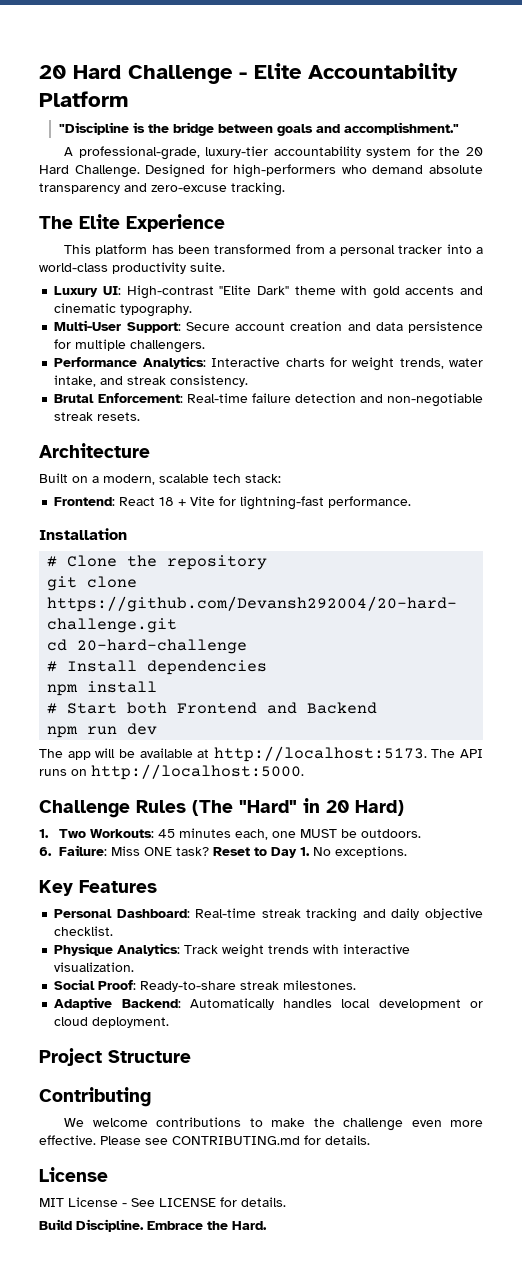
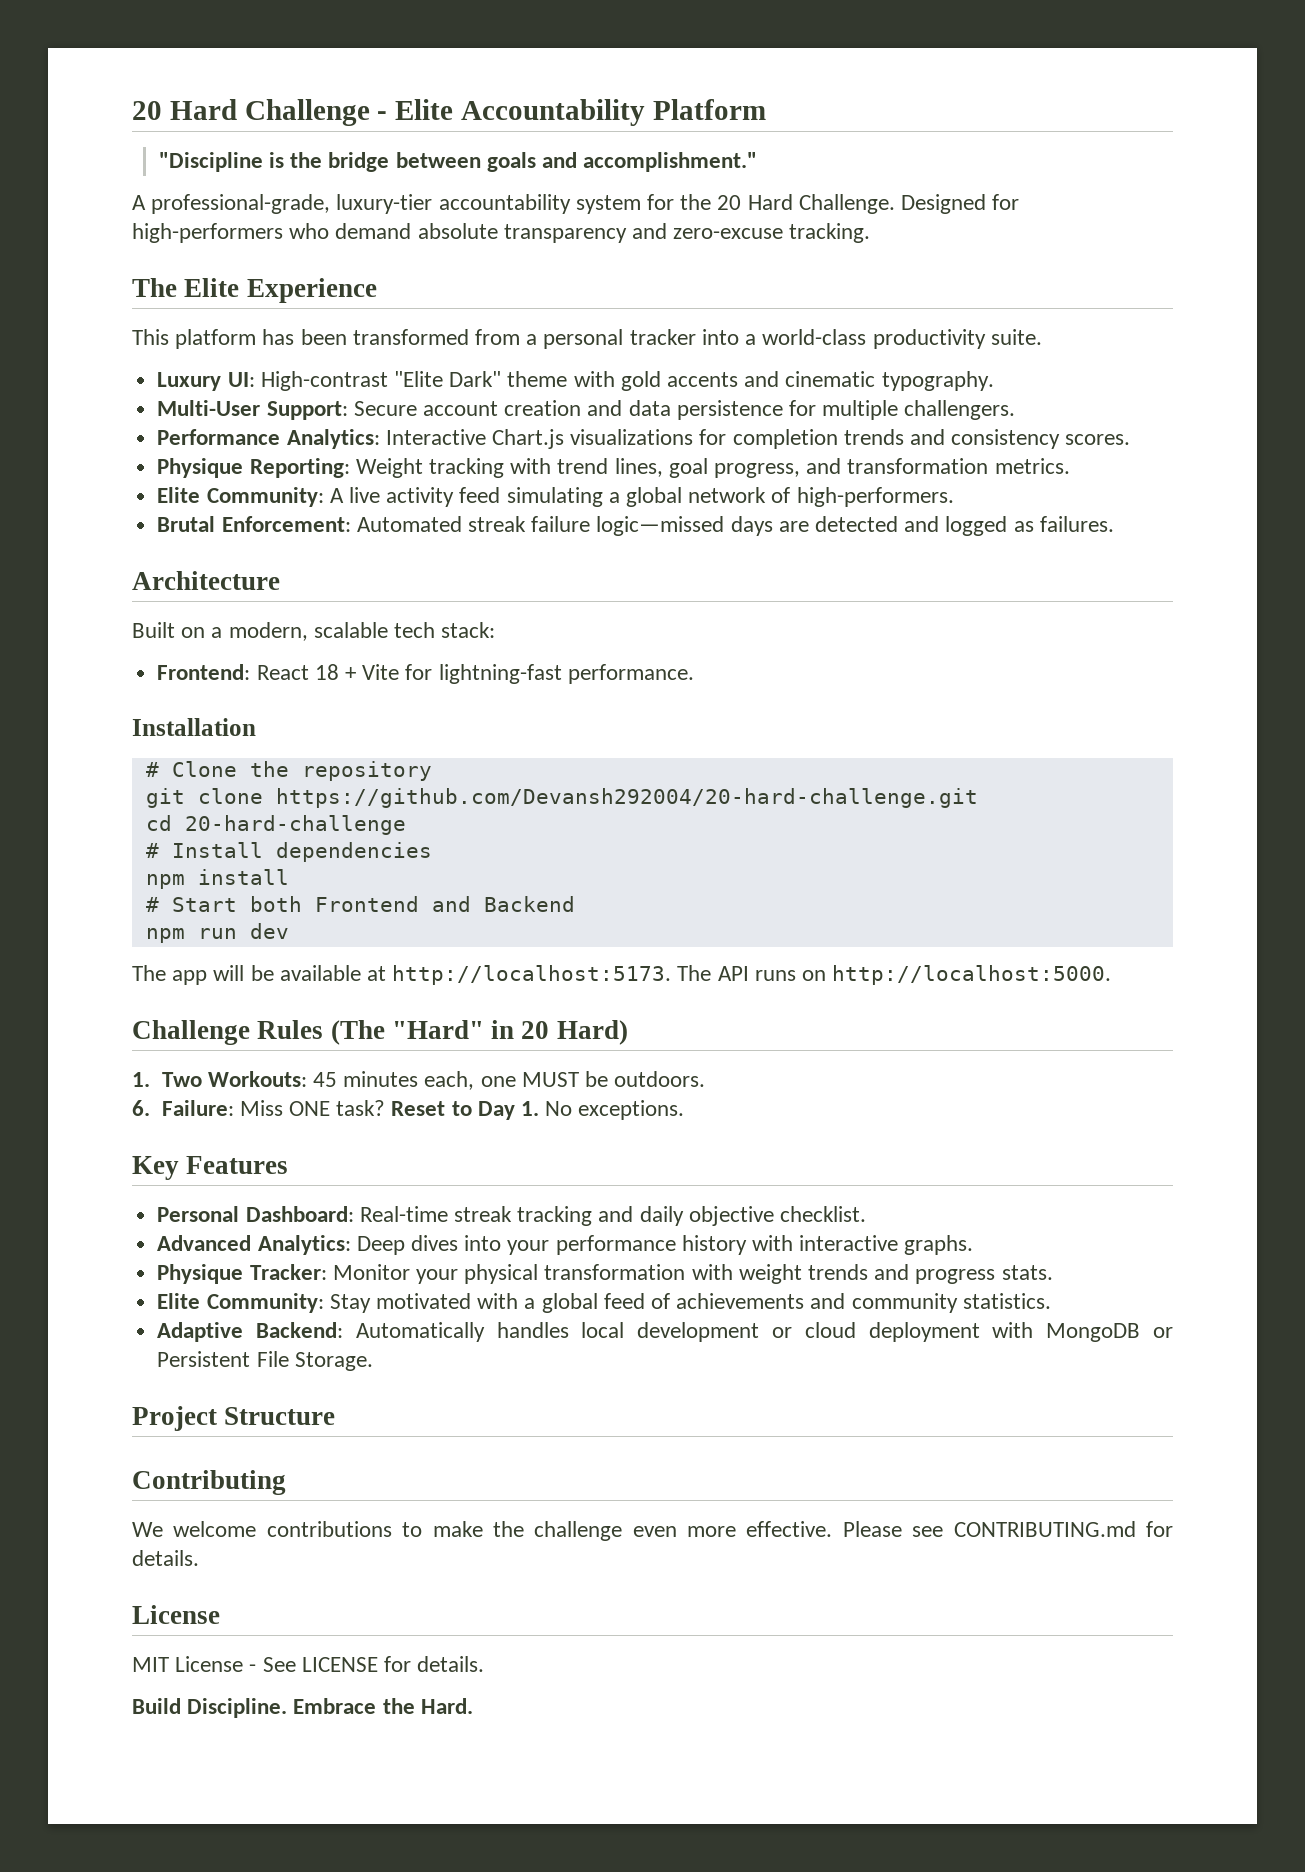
[285,357,483,371] [54,375,249,387] [54,393,483,407] [54,412,141,421] charts for weight trends, water intake, and streak consistency. // Brutal Enforcement: Real-time failure detection and non-negotiable streak resets. -> [491,429,1131,449] [157,458,1070,478] [157,487,954,507] [157,516,1114,536] Chart.js visualizations for completion trends and consistency scores. // Physique Reporting: Weight tracking with trend lines, goal progress, and transformation metrics. // Elite Community: A live activity feed simulating a global network of high-performers. // Brutal Enforcement: Automated streak failure logic—missed days are detected and logged as failures.
[54,943,411,958] [54,962,135,972] [54,979,357,992] Physique Analytics: Track weight trends with interactive visualization. // Social Proof: Ready-to-share streak milestones. -> [157,1235,974,1255] [157,1264,1053,1284] [157,1293,1051,1313] Advanced Analytics: Deep dives into your performance history with interactive graphs. // Physique Tracker: Monitor your physical transformation with weight trends and progress stats. // Elite Community: Stay motivated with a global feed of achievements and community statistics.
[92,1017,170,1028] deployment. -> [868,1322,1173,1342] [157,1351,373,1371] deployment with MongoDB or Persistent File Storage.

